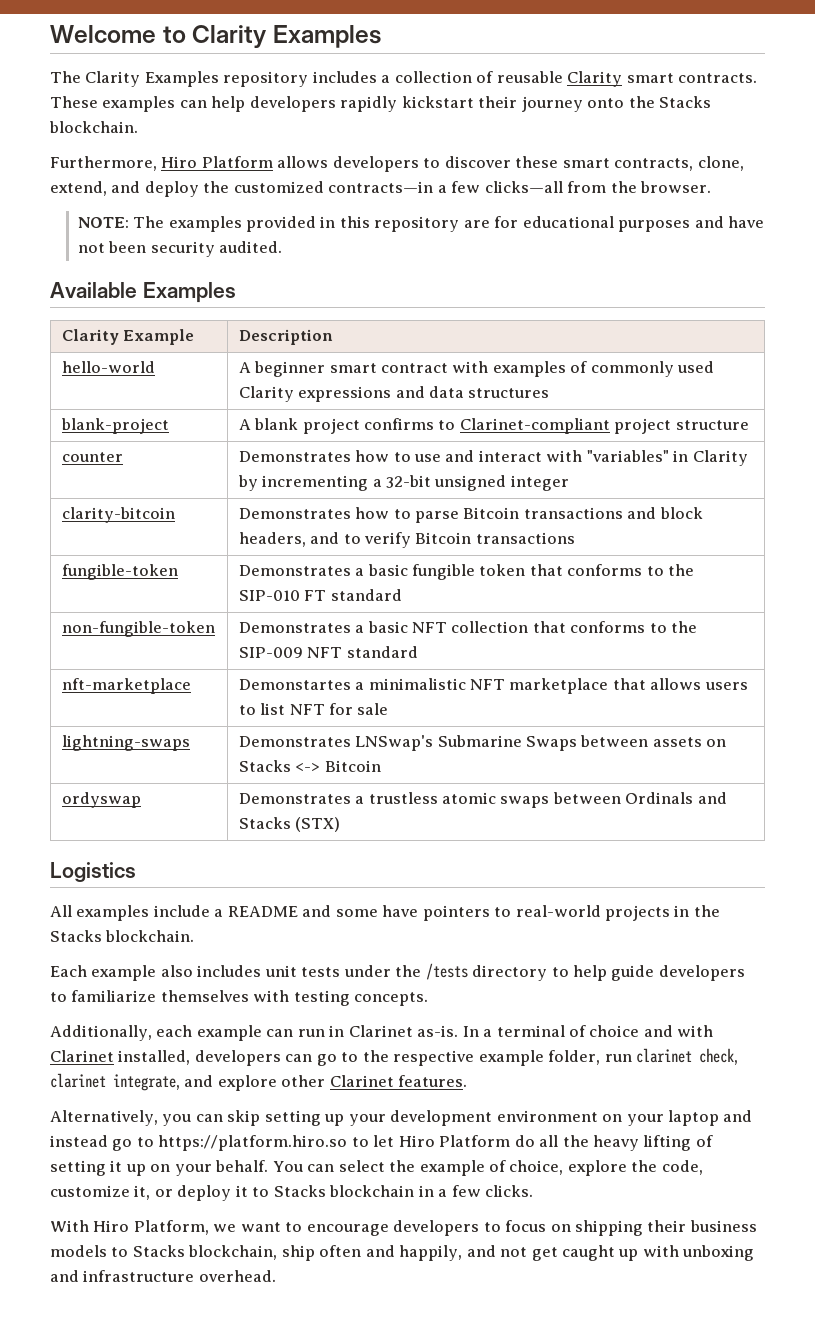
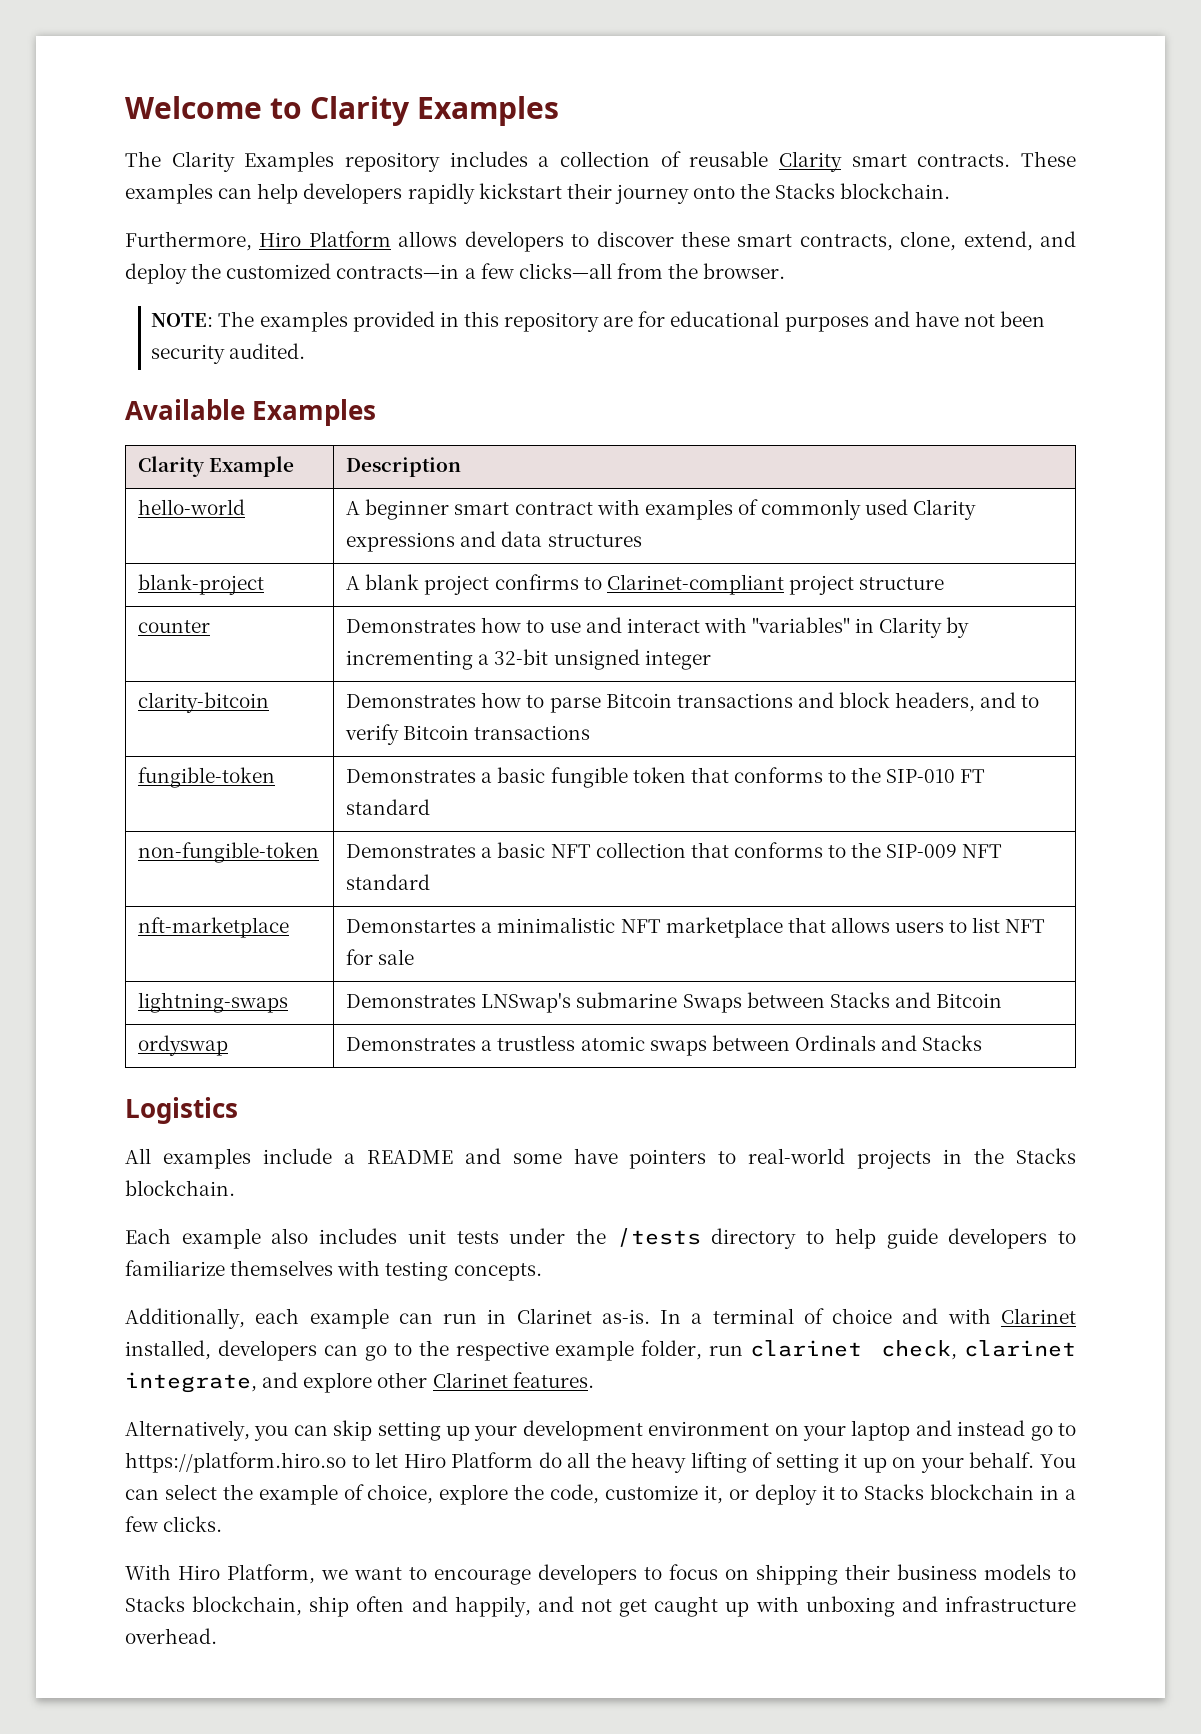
[437,735,522,747] Submarine -> [576,992,678,1008] submarine
[652,737,727,747] [238,760,321,772] assets on Stacks <-> -> [829,992,931,1008] Stacks and
[295,817,341,832] (STX) -> (983, 1043) none

